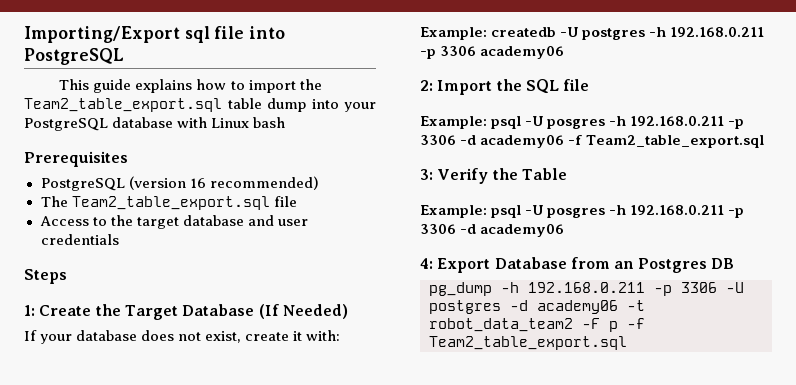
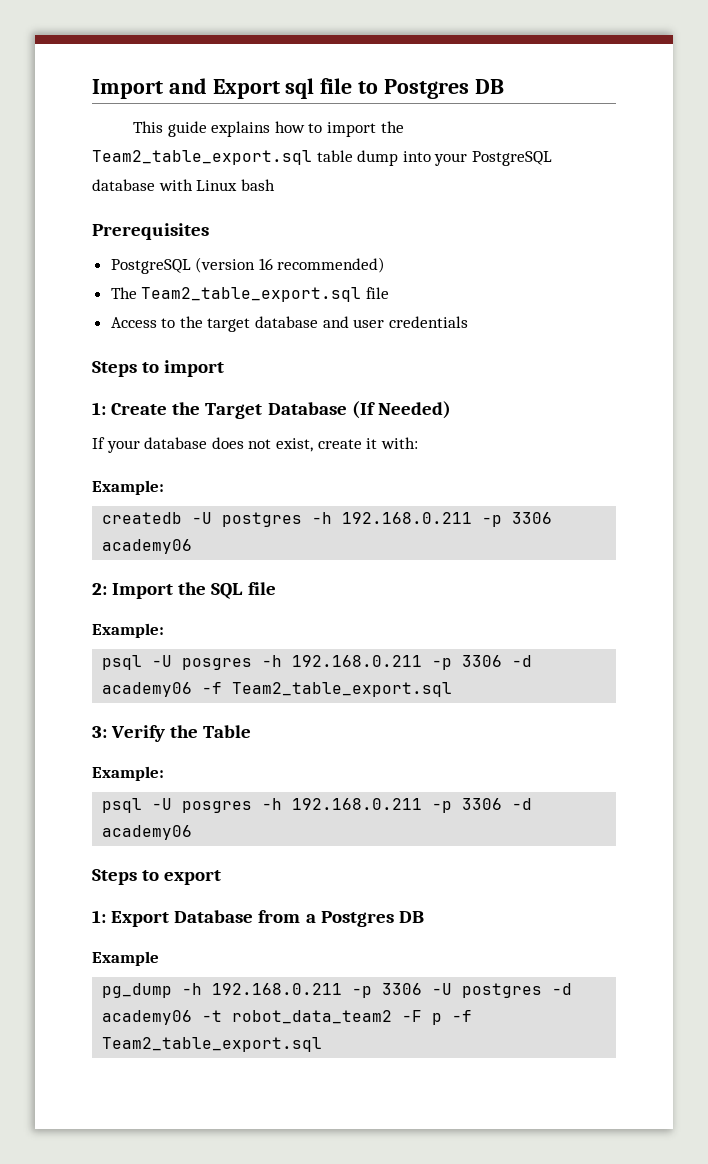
[24,26,286,43] [24,48,124,65] Importing/Export sql file into PostgreSQL -> [92,78,504,99] Import and Export sql file to Postgres DB
(67, 276) none -> [142,360,225,377] to import
(487, 33) none -> (164, 487) //
(487, 122) none -> (164, 630) //
(487, 211) none -> (164, 773) //
[420,258,433,269] 4: -> [92,869,222,885] [92,910,106,923] Steps to export // 1:
[614,258,734,273] an Postgres DB -> [305,911,424,927] [92,951,159,966] a Postgres DB // Example

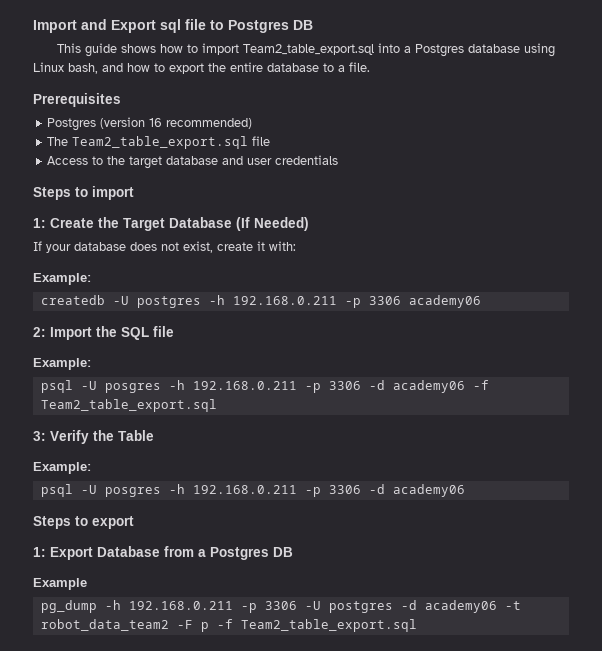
[211,121,271,137] explains -> [121,44,157,53] shows
[380,121,404,133] [92,150,552,166] [92,179,275,191] the Team2_table_export.sql table dump into your PostgreSQL database with Linux bash -> [243,43,556,57] [33,62,370,74] Team2_table_export.sql into a Postgres database using Linux bash, and how to export the entire database to a file.
[110,259,191,274] PostgreSQL -> [47,118,97,131] Postgres

